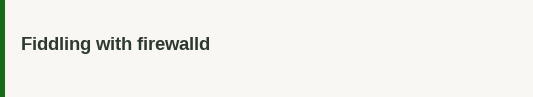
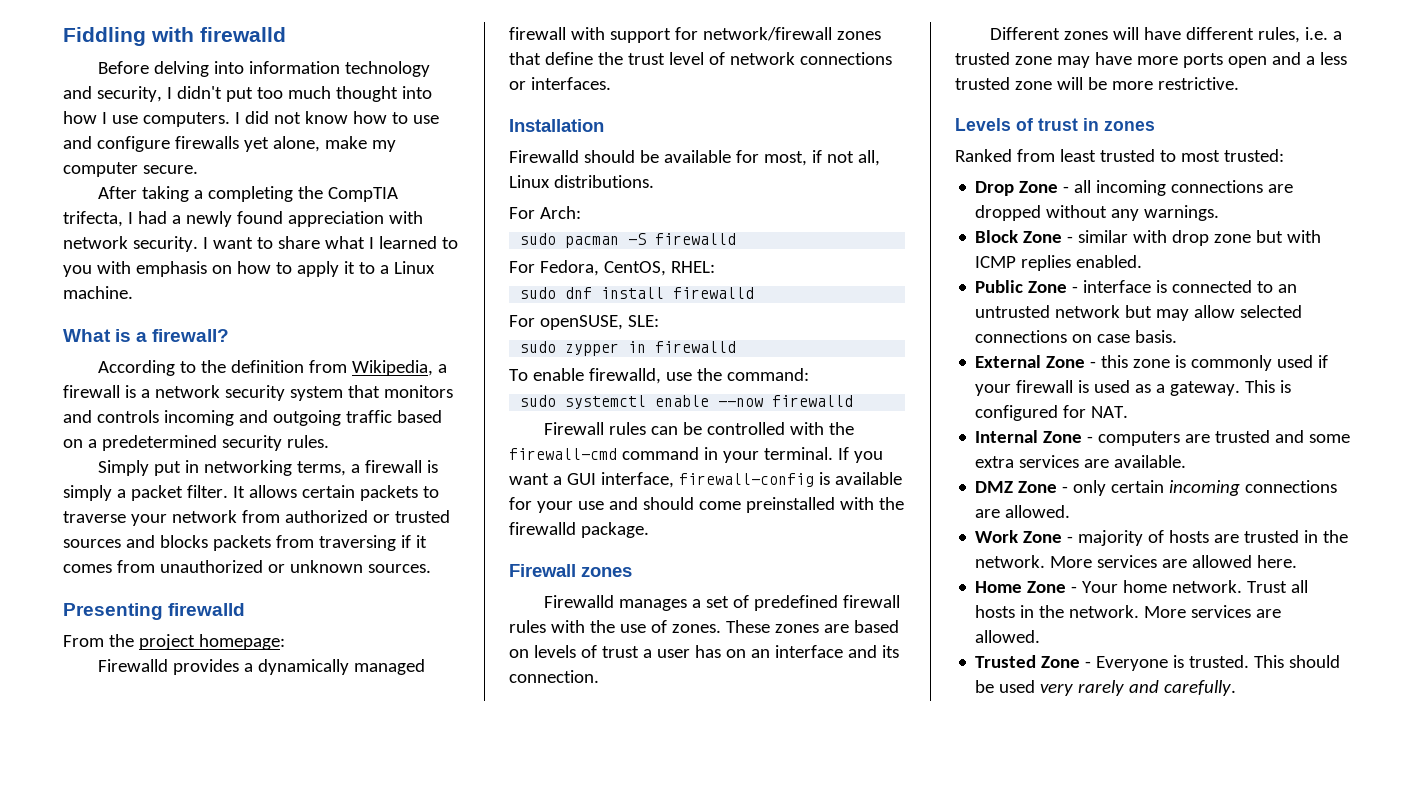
(210, 43) none -> [97,61,430,77] [63,86,432,102] [63,111,439,127] [63,136,396,152] [63,162,198,177] [97,186,398,202] [63,211,423,227] [63,236,458,252] [63,261,435,277] [63,286,133,299] [63,329,230,342] [97,360,447,376] [63,385,453,401] [63,410,442,426] [63,435,329,451] [97,460,438,476] [63,485,439,501] [63,510,450,526] [63,535,427,551] [63,560,431,573] [63,603,246,620] [63,634,285,650] [97,659,425,675] [509,27,881,43] [509,52,892,65] [509,77,611,90] [509,119,604,132] [509,150,880,166] [509,175,654,188] [509,206,581,219] [520,233,737,248] [509,260,715,276] [520,287,755,299] [509,315,659,330] [520,341,737,356] [509,368,809,384] [520,395,854,409] [543,422,854,435] [509,447,883,463] [509,472,902,488] [509,497,904,513] [509,522,649,538] [509,564,632,577] [543,595,900,611] [509,620,899,633] [509,645,899,658] [509,670,599,683] [989,27,1342,43] [955,52,1347,68] [955,77,1239,90] [955,118,1155,131] [955,149,1284,162] [975,180,1294,196] [975,205,1220,221] [975,230,1322,246] [975,255,1143,271] [975,280,1298,293] [975,305,1303,321] [975,330,1178,343] [975,355,1329,371] [975,380,1292,396] [975,405,1129,421] [975,430,1351,446] [975,455,1187,468] [975,480,1338,496] [975,505,1071,518] [975,530,1349,546] [975,555,1298,568] [975,580,1309,593] [975,605,1282,618] [975,630,1041,643] [975,655,1341,671] [975,680,1237,696] // Before delving into information technology and security, I didn't put too much thought into how I use computers. I did not know how to use and configure firewalls yet alone, make my computer secure. // After taking a completing the CompTIA trifecta, I had a newly found appreciation with network security. I want to share what I learned to you with emphasis on how to apply it to a Linux machine. // What is a firewall? // According to the definition from Wikipedia, a firewall is a network security system that monitors and controls incoming and outgoing traffic based on a predetermined security rules. // Simply put in networking terms, a firewall is simply a packet filter. It allows certain packets to traverse your network from authorized or trusted sources and blocks packets from traversing if it comes from unauthorized or unknown sources. // Presenting firewalld // From the project homepage: // Firewalld provides a dynamically managed firewall with support for network/firewall zones that define the trust level of network connections or interfaces. // Installation // Firewalld should be available for most, if not all, Linux distributions. // For Arch: // sudo pacman -S firewalld // For Fedora, CentOS, RHEL: // sudo dnf install firewalld // For openSUSE, SLE: // sudo zypper in firewalld // To enable firewalld, use the command: // sudo systemctl enable --now firewalld // Firewall rules can be controlled with the firewall-cmd command in your terminal. If you want a GUI interface, firewall-config is available for your use and should come preinstalled with the firewalld package. // Firewall zones // Firewalld manages a set of predefined firewall rules with the use of zones. These zones are based on levels of trust a user has on an interface and its connection. // Different zones will have different rules, i.e. a trusted zone may have more ports open and a less trusted zone will be more restrictive. // Levels of trust in zones // Ranked from least trusted to most trusted: // Drop Zone - all incoming connections are dropped without any warnings. // Block Zone - similar with drop zone but with ICMP replies enabled. // Public Zone - interface is connected to an untrusted network but may allow selected connections on case basis. // External Zone - this zone is commonly used if your firewall is used as a gateway. This is configured for NAT. // Internal Zone - computers are trusted and some extra services are available. // DMZ Zone - only certain incoming connections are allowed. // Work Zone - majority of hosts are trusted in the network. More services are allowed here. // Home Zone - Your home network. Trust all hosts in the network. More services are allowed. // Trusted Zone - Everyone is trusted. This should be used very rarely and carefully.

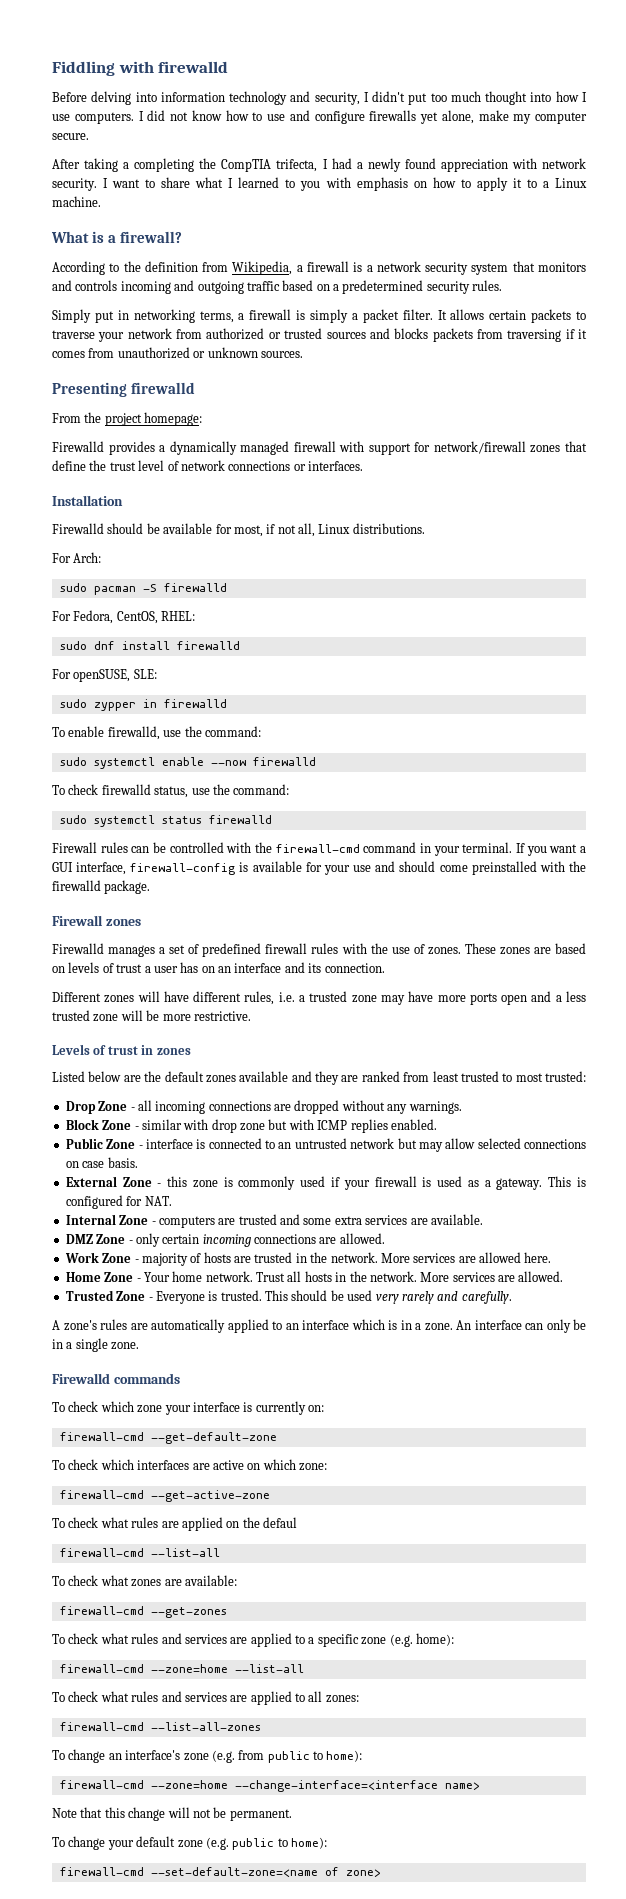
(854, 401) none -> [52,784,290,798] [59,815,272,827] // To check firewalld status, use the command: // sudo systemctl status firewalld
[955,149,1012,162] Ranked -> [52,1071,400,1085] Listed below are the default zones available and they are ranked
(1237, 688) none -> [52,1319,586,1333] [52,1338,140,1352] [52,1373,180,1384] [52,1401,324,1415] [59,1432,277,1444] [52,1459,327,1471] [59,1490,270,1502] [52,1517,297,1531] [59,1548,220,1557] [52,1575,237,1587] [59,1606,227,1618] [52,1633,454,1647] [59,1664,304,1673] [52,1691,359,1705] [59,1722,261,1731] [52,1749,363,1763] [59,1780,480,1792] [52,1807,292,1821] [52,1836,327,1850] [59,1867,381,1877] // A zone's rules are automatically applied to an interface which is in a zone. An interface can only be in a single zone. // Firewalld commands // To check which zone your interface is currently on: // firewall-cmd --get-default-zone // To check which interfaces are active on which zone: // firewall-cmd --get-active-zone // To check what rules are applied on the defaul // firewall-cmd --list-all // To check what zones are available: // firewall-cmd --get-zones // To check what rules and services are applied to a specific zone (e.g. home): // firewall-cmd --zone=home --list-all // To check what rules and services are applied to all zones: // firewall-cmd --list-all-zones // To change an interface's zone (e.g. from public to home): // firewall-cmd --zone=home --change-interface=<interface name> // Note that this change will not be permanent. // To change your default zone (e.g. public to home): // firewall-cmd --set-default-zone=<name of zone>

